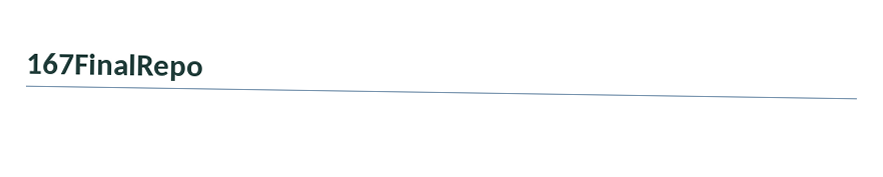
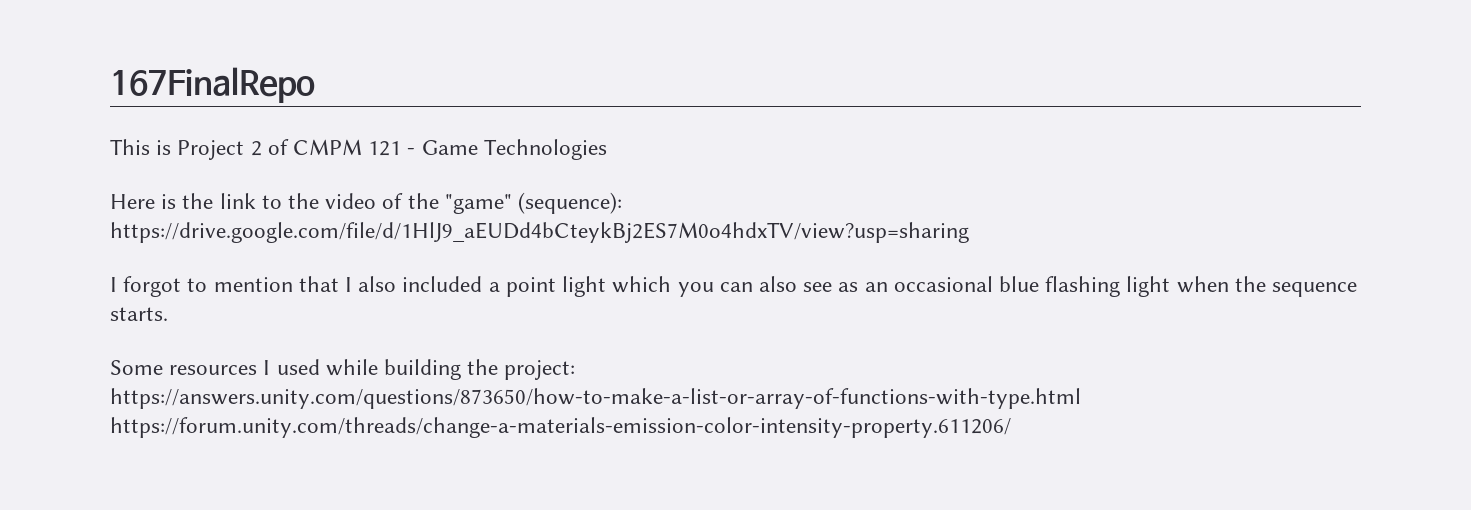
(204, 67) none -> [110,139,607,160] [110,192,623,214] [110,222,969,243] [110,276,1358,297] [110,307,168,321] [110,359,576,380] [110,388,1081,409] [110,417,1011,438] // This is Project 2 of CMPM 121 - Game Technologies // Here is the link to the video of the "game" (sequence): https://drive.google.com/file/d/1HlJ9_aEUDd4bCteykBj2ES7M0o4hdxTV/view?usp=sharing // I forgot to mention that I also included a point light which you can also see as an occasional blue flashing light when the sequence starts. // Some resources I used while building the project: https://answers.unity.com/questions/873650/how-to-make-a-list-or-array-of-functions-with-type.html https://forum.unity.com/threads/change-a-materials-emission-color-intensity-property.611206/

